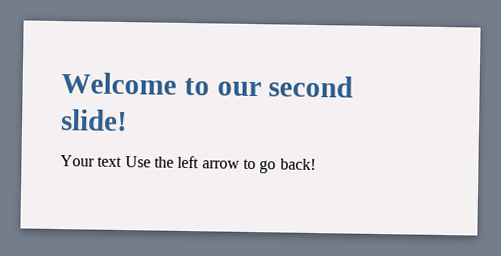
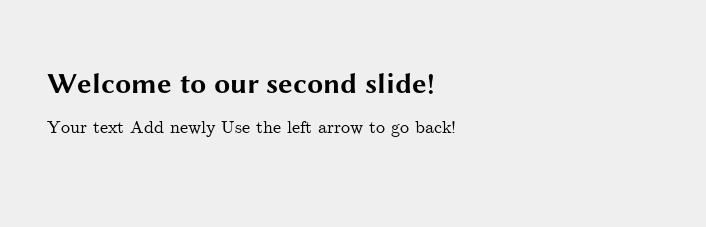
(123, 162) none -> [130,121,216,137] Add newly

